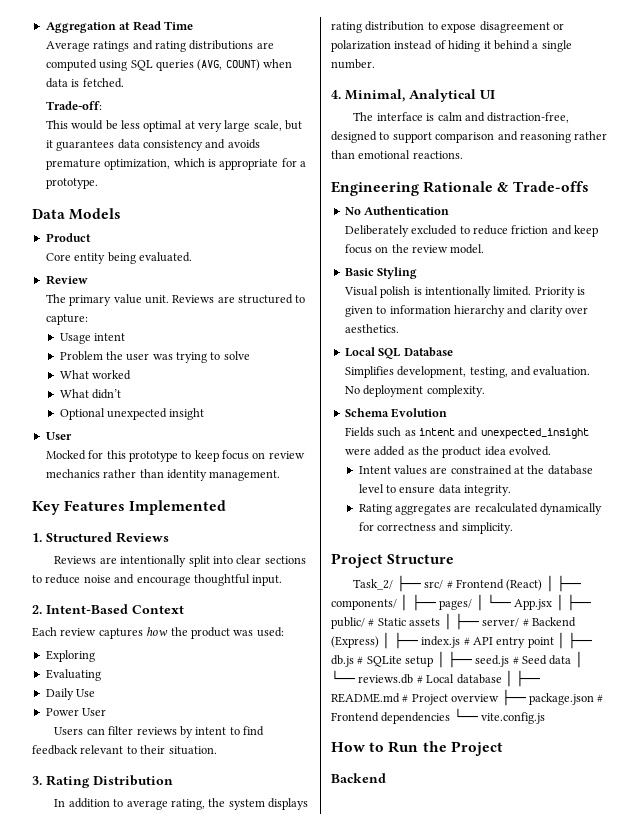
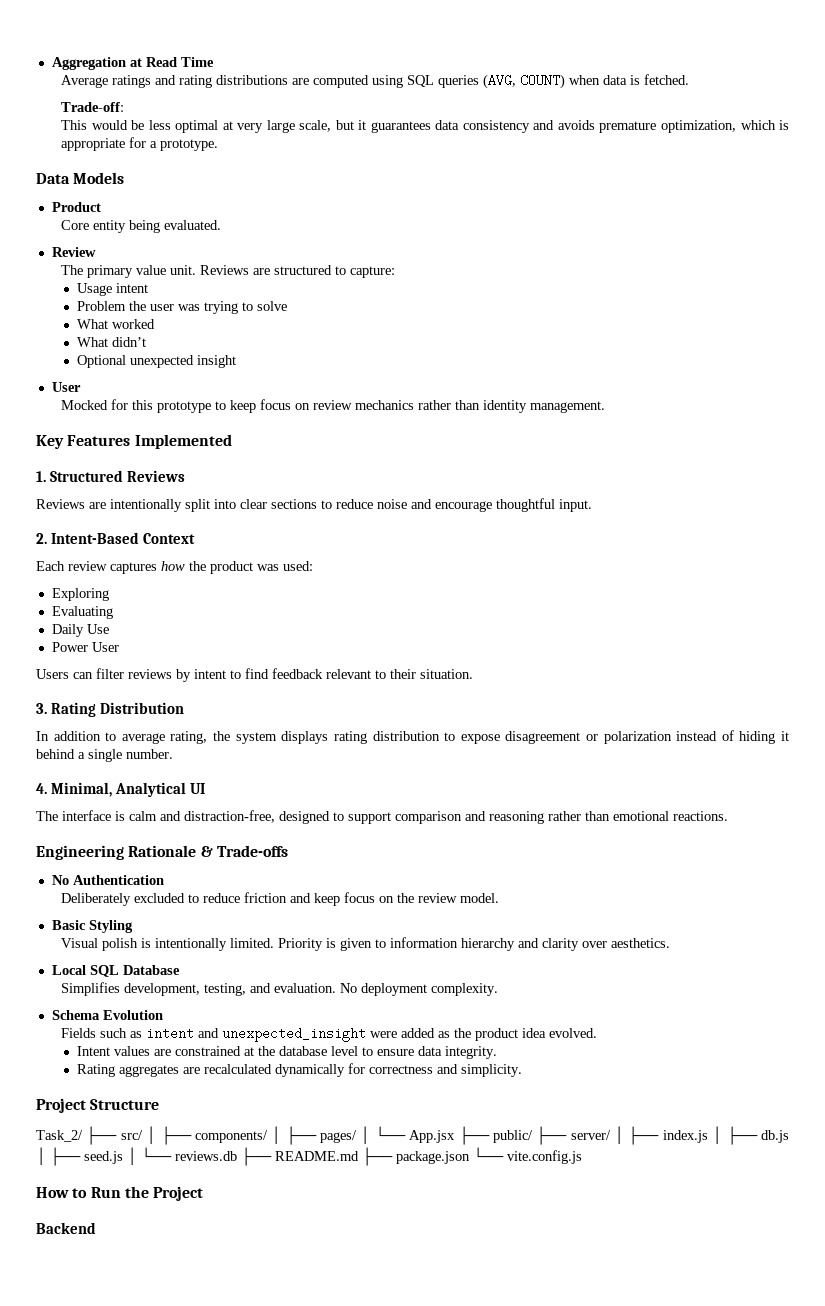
[446,579,543,591] # Frontend (React) -> (143, 1135) none
[555,594,564,611] │ -> (456, 1136) none
[368,613,576,630] [331,632,593,649] [331,651,583,668] [331,670,541,687] [331,689,604,706] [331,712,451,724] # Static assets │ ├── server/ # Backend (Express) │ ├── index.js # API entry point │ ├── db.js # SQLite setup │ ├── seed.js # Seed data │ └── reviews.db # Local database │ ├── README.md # Project overview ├── package.json # Frontend dependencies -> [536,1126,790,1145] [36,1147,470,1166] ├── server/ │ ├── index.js │ ├── db.js │ ├── seed.js │ └── reviews.db ├── README.md ├── package.json

